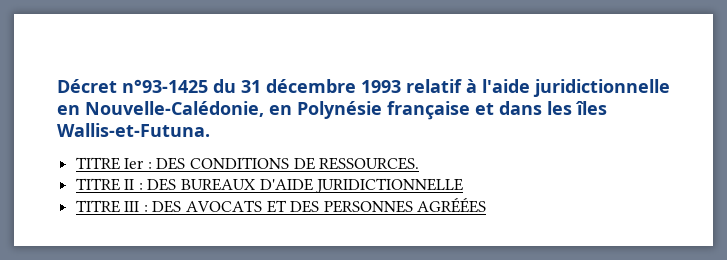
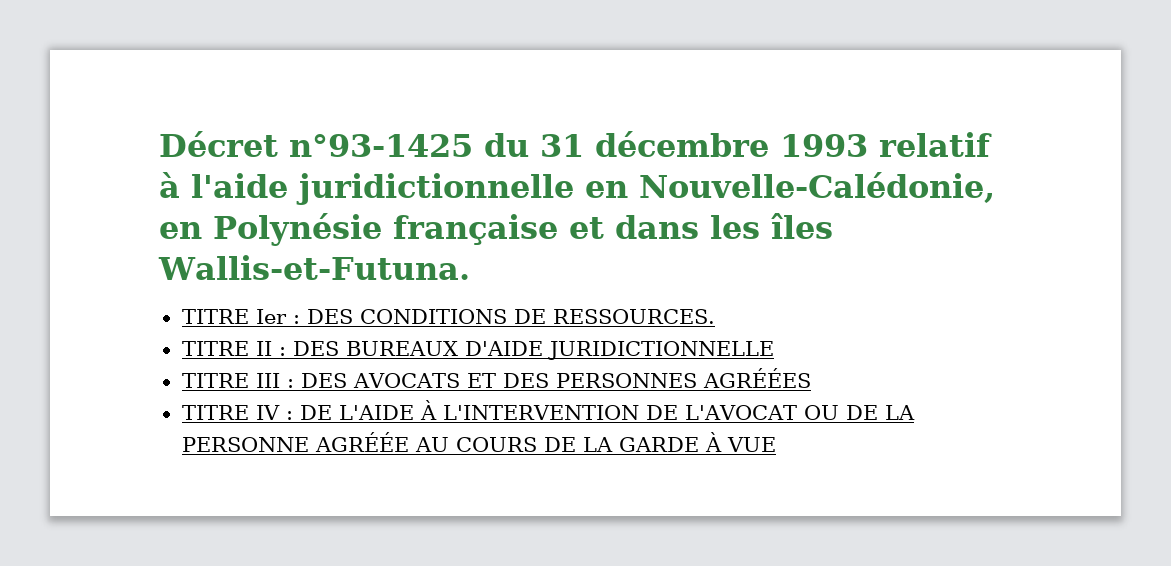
(487, 205) none -> [181,400,915,420] [181,432,776,452] // TITRE IV : DE L'AIDE À L'INTERVENTION DE L'AVOCAT OU DE LA PERSONNE AGRÉÉE AU COURS DE LA GARDE À VUE

